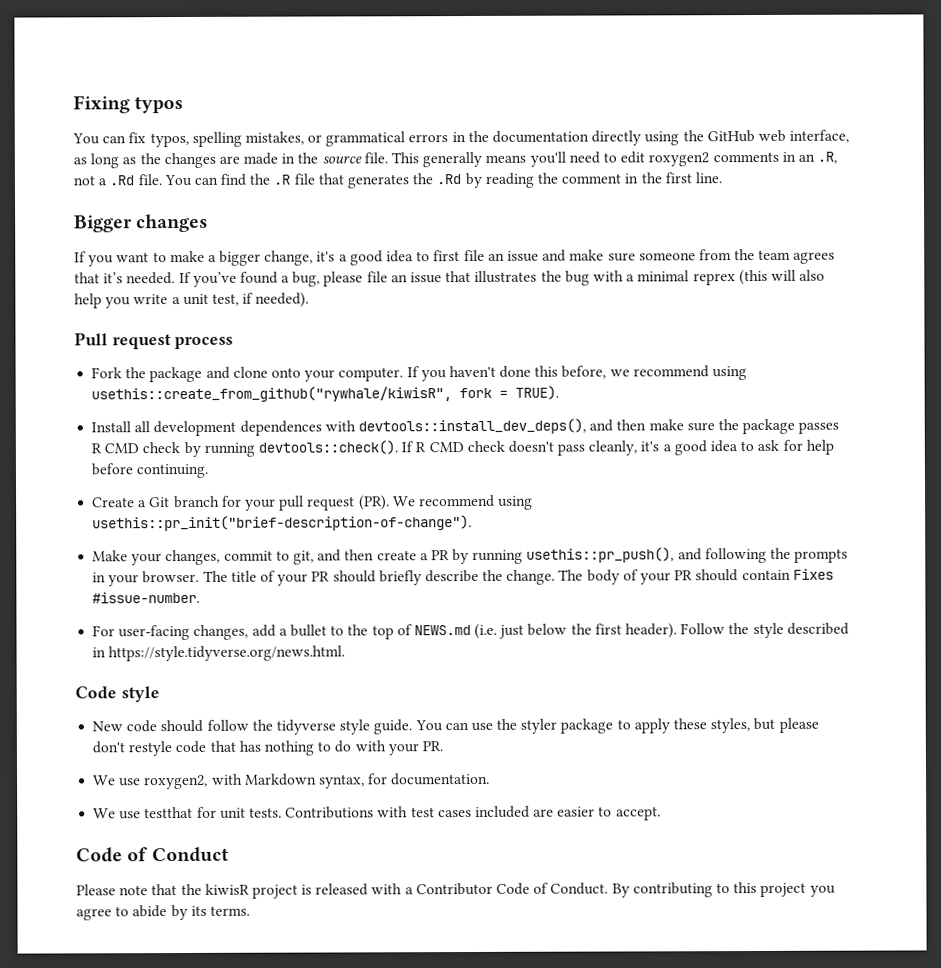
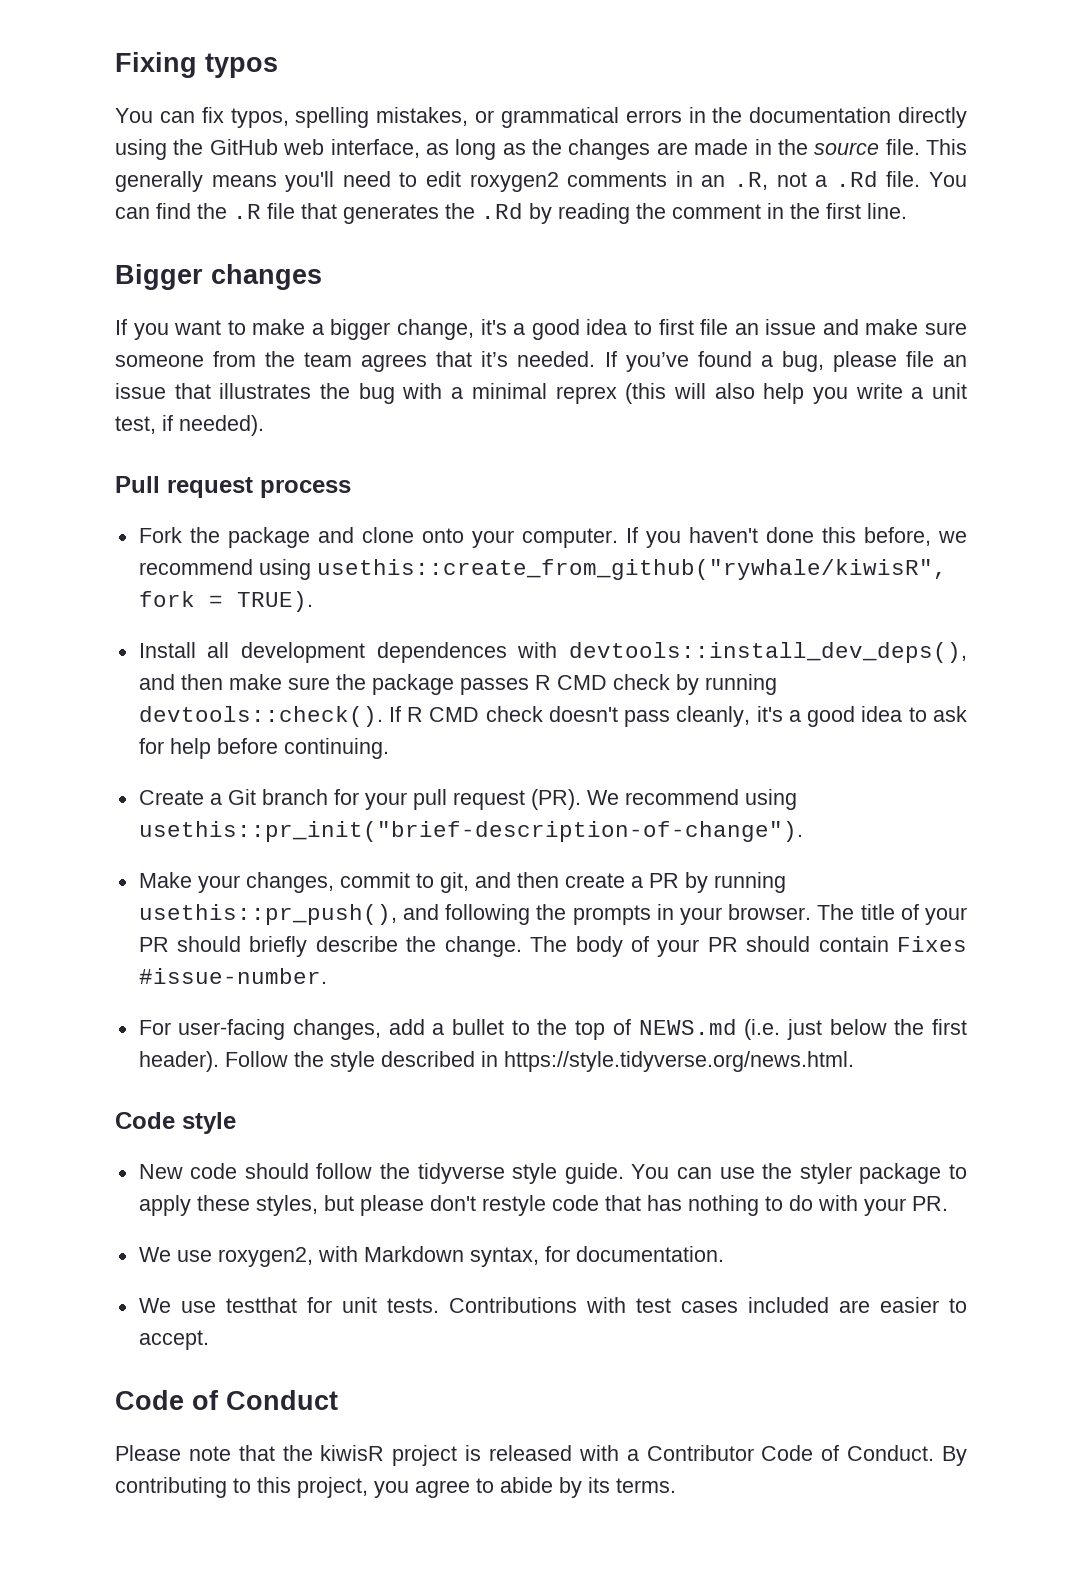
[760,882,807,897] project -> [297,1477,368,1498] project,

